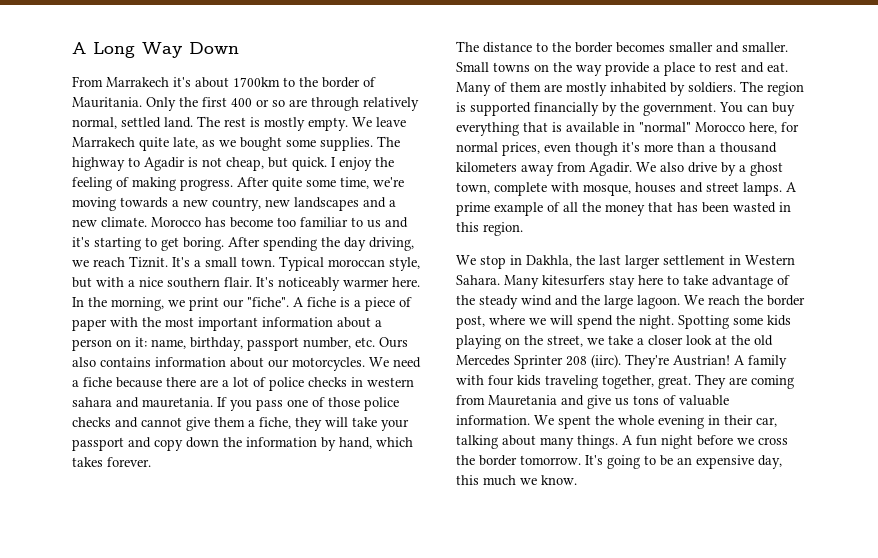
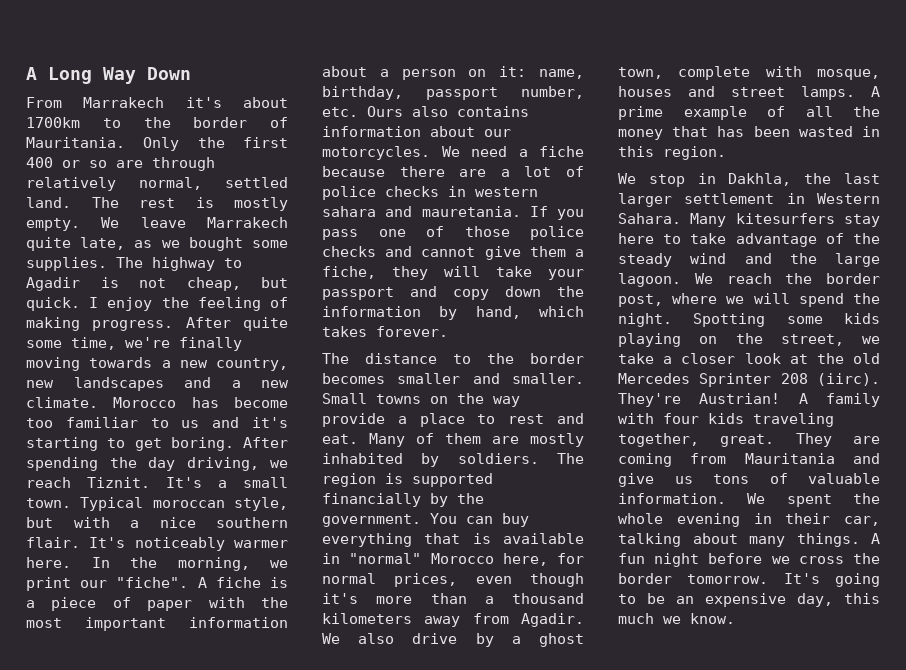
(404, 182) none -> [179,337,242,351] finally
[488,395,557,406] Mauretania -> [744,453,835,464] Mauritania

